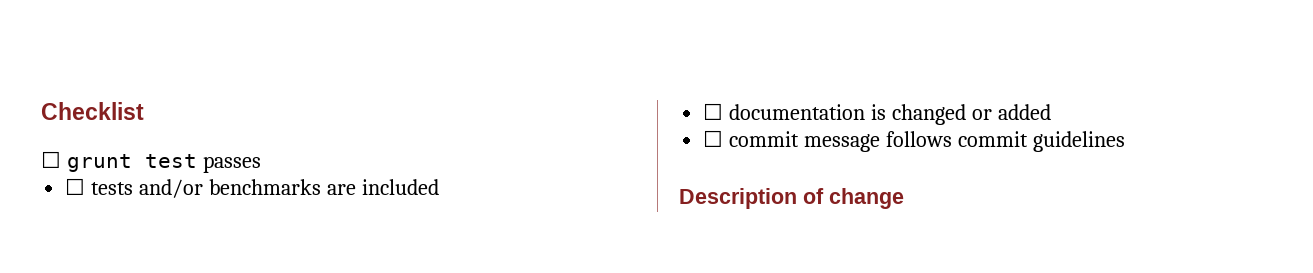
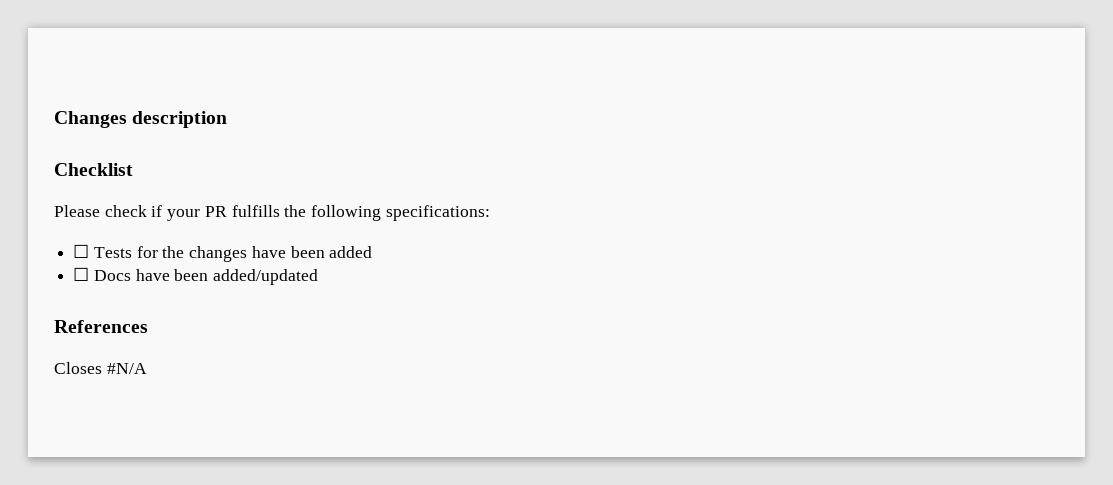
(41, 111) none -> [54,111,228,128] Changes description //
[41,151,261,173] [65,178,439,198] [703,103,1051,125] [703,130,1125,152] [679,188,904,209] ☐ grunt test passes // ☐ tests and/or benchmarks are included // ☐ documentation is changed or added // ☐ commit message follows commit guidelines // Description of change -> [54,205,490,221] [73,244,373,262] [73,267,319,285] [54,320,148,333] [54,362,147,374] Please check if your PR fulfills the following specifications: // ☐ Tests for the changes have been added // ☐ Docs have been added/updated // References // Closes #N/A

